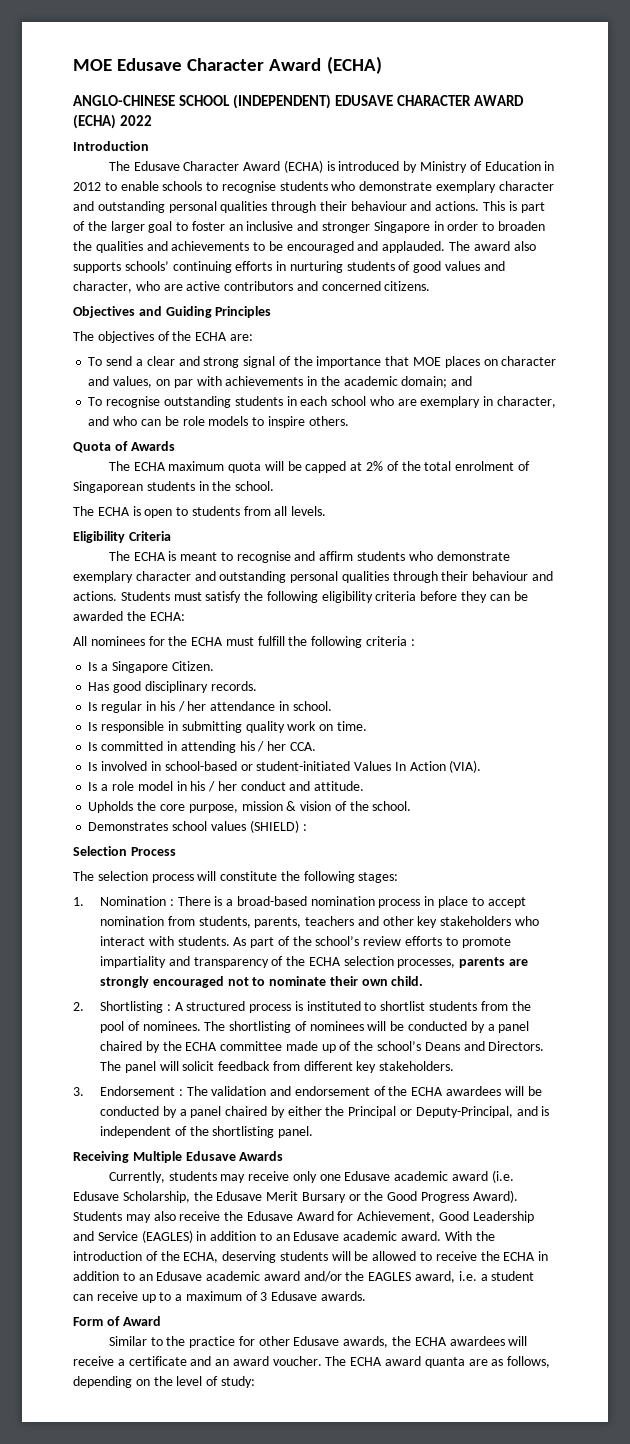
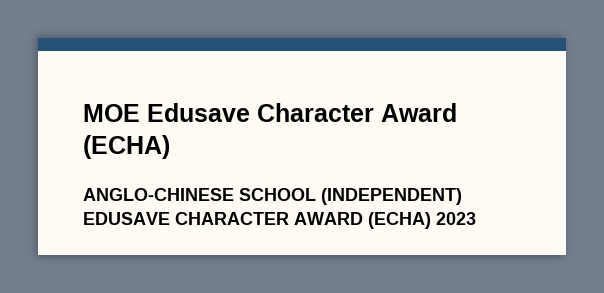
[120,115,153,126] [73,141,149,151] [108,160,555,173] [73,181,554,193] [73,201,545,213] [73,221,545,233] [73,241,536,253] [73,261,505,273] [73,281,431,293] [73,306,272,318] [73,331,253,343] [88,356,557,368] [88,376,473,388] [88,396,556,408] [88,416,349,428] [73,441,175,453] [108,461,530,473] [73,481,275,493] [73,506,327,518] [73,531,171,543] [108,551,510,563] [73,571,554,583] [73,591,528,603] [73,611,185,621] [73,636,415,648] [88,661,214,673] [88,681,257,693] [88,701,332,713] [88,721,367,733] [88,741,316,753] [88,760,482,773] [88,781,365,792] [88,801,412,813] [88,820,307,833] [73,846,176,856] [73,871,399,883] [73,896,526,908] [99,916,539,928] [99,936,511,948] [99,956,528,968] [99,976,424,988] [73,1001,531,1013] [99,1021,530,1033] [99,1041,545,1053] [99,1061,455,1073] [73,1086,542,1096] [99,1106,550,1118] [99,1126,314,1138] [73,1151,284,1163] [108,1170,514,1183] [73,1190,518,1203] [73,1211,534,1223] [73,1230,495,1243] [73,1251,549,1263] [73,1271,535,1283] [73,1291,367,1303] [73,1316,161,1326] [108,1336,528,1348] [73,1356,551,1368] [73,1376,255,1388] 2022 // Introduction // The Edusave Character Award (ECHA) is introduced by Ministry of Education in 2012 to enable schools to recognise students who demonstrate exemplary character and outstanding personal qualities through their behaviour and actions. This is part of the larger goal to foster an inclusive and stronger Singapore in order to broaden the qualities and achievements to be encouraged and applauded. The award also supports schools’ continuing efforts in nurturing students of good values and character, who are active contributors and concerned citizens. // Objectives and Guiding Principles // The objectives of the ECHA are: // To send a clear and strong signal of the importance that MOE places on character and values, on par with achievements in the academic domain; and // To recognise outstanding students in each school who are exemplary in character, and who can be role models to inspire others. // Quota of Awards // The ECHA maximum quota will be capped at 2% of the total enrolment of Singaporean students in the school. // The ECHA is open to students from all levels. // Eligibility Criteria // The ECHA is meant to recognise and affirm students who demonstrate exemplary character and outstanding personal qualities through their behaviour and actions. Students must satisfy the following eligibility criteria before they can be awarded the ECHA: // All nominees for the ECHA must fulfill the following criteria : // Is a Singapore Citizen. // Has good disciplinary records. // Is regular in his / her attendance in school. // Is responsible in submitting quality work on time. // Is committed in attending his / her CCA. // Is involved in school-based or student-initiated Values In Action (VIA). // Is a role model in his / her conduct and attitude. // Upholds the core purpose, mission & vision of the school. // Demonstrates school values (SHIELD) : // Selection Process // The selection process will constitute the following stages: // 1. Nomination : There is a broad-based nomination process in place to accept nomination from students, parents, teachers and other key stakeholders who interact with students. As part of the school’s review efforts to promote impartiality and transparency of the ECHA selection processes, parents are strongly encouraged not to nominate their own child. // 2. Shortlisting : A structured process is instituted to shortlist students from the pool of nominees. The shortlisting of nominees will be conducted by a panel chaired by the ECHA committee made up of the school’s Deans and Directors. The panel will solicit feedback from different key stakeholders. // 3. Endorsement : The validation and endorsement of the ECHA awardees will be conducted by a panel chaired by either the Principal or Deputy-Principal, and is independent of the shortlisting panel. // Receiving Multiple Edusave Awards // Currently, students may receive only one Edusave academic award (i.e. Edusave Scholarship, the Edusave Merit Bursary or the Good Progress Award). Students may also receive the Edusave Award for Achievement, Good Leadership and Service (EAGLES) in addition to an Edusave academic award. With the introduction of the ECHA, deserving students will be allowed to receive the ECHA in addition to an Edusave academic award and/or the EAGLES award, i.e. a student can receive up to a maximum of 3 Edusave awards. // Form of Award // Similar to the practice for other Edusave awards, the ECHA awardees will receive a certificate and an award voucher. The ECHA award quanta are as follows, depending on the level of study: -> [436,212,476,225] 2023

